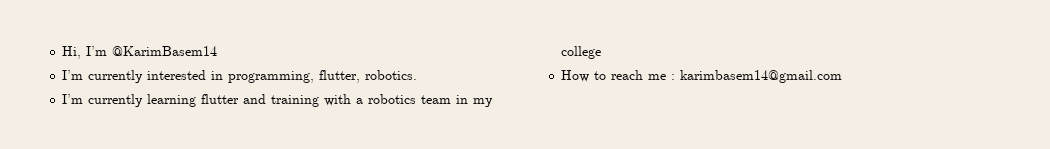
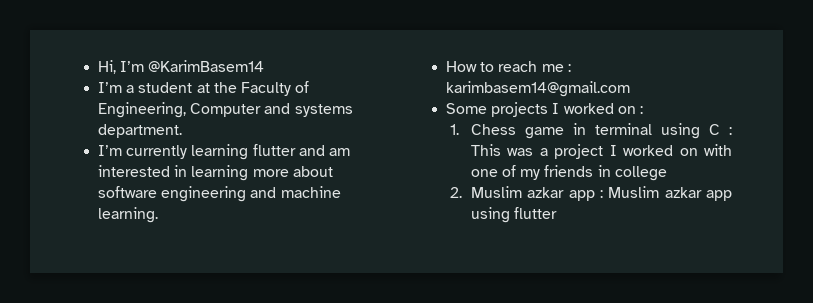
[88,70,418,83] currently interested in programming, flutter, robotics. -> [126,81,310,96] [98,102,353,118] [98,124,183,138] a student at the Faculty of Engineering, Computer and systems department.
[271,94,494,107] [561,46,602,59] training with a robotics team in my college -> [328,148,350,156] [98,165,333,181] [98,186,341,202] [98,207,159,223] am interested in learning more about software engineering and machine learning.
(843, 76) none -> [446,102,643,117] [449,123,732,139] [470,144,732,159] [470,165,667,181] [449,186,732,201] [470,207,557,223] // Some projects I worked on : // 1. Chess game in terminal using C : This was a project I worked on with one of my friends in college // 2. Muslim azkar app : Muslim azkar app using flutter

